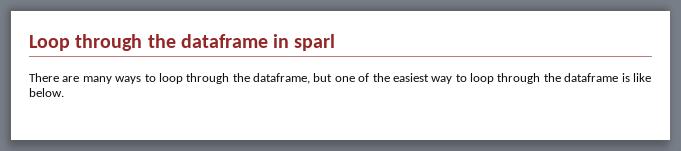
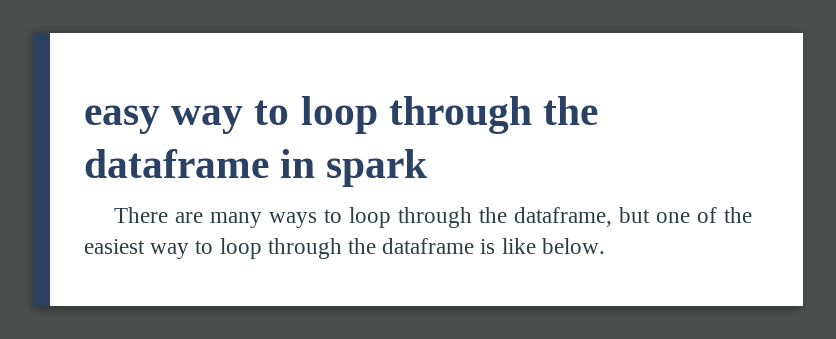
[29,35,70,51] Loop -> [84,96,378,134] easy way to loop
[294,34,336,51] sparl -> [326,149,429,187] spark

